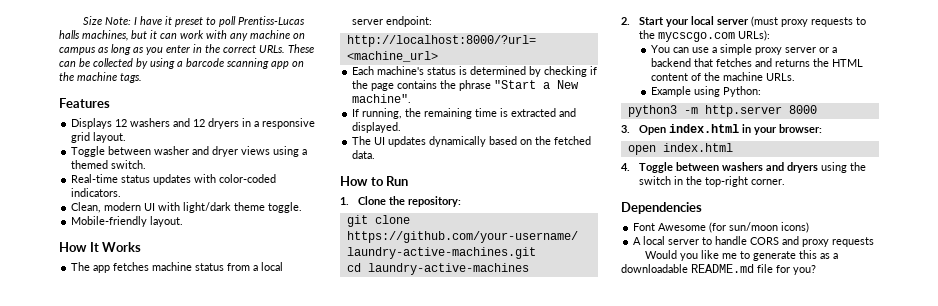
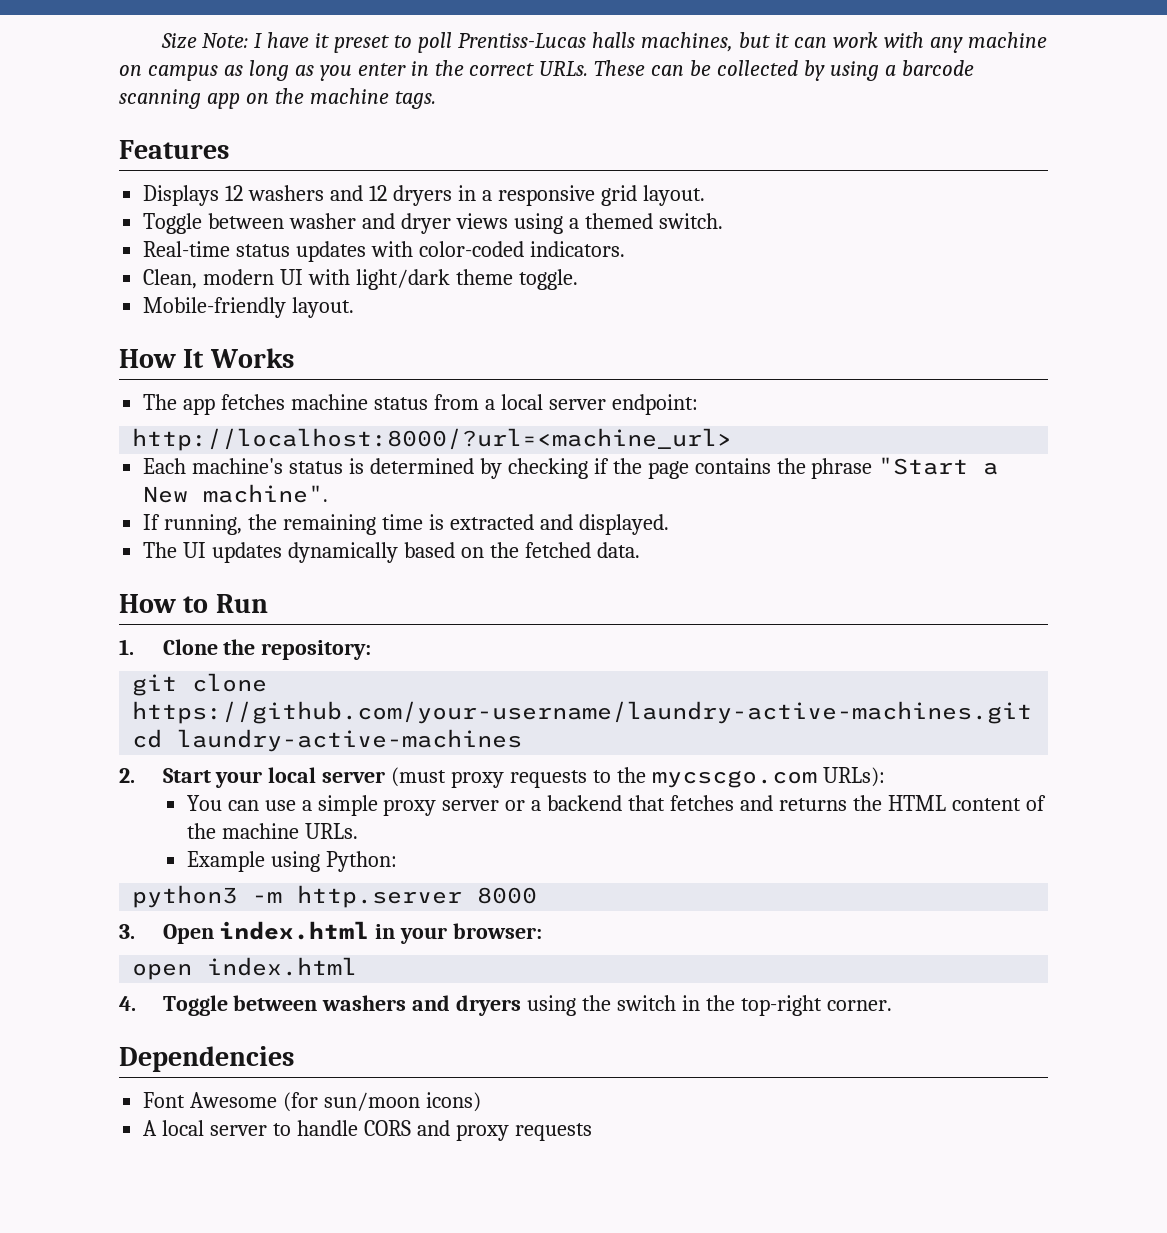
[645,250,839,261] [621,264,816,275] // Would you like me to generate this as a downloadable README.md file for you? -> (592, 1132) none

